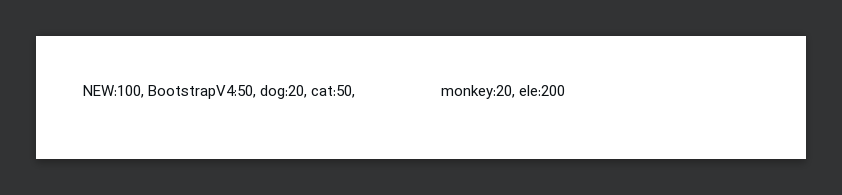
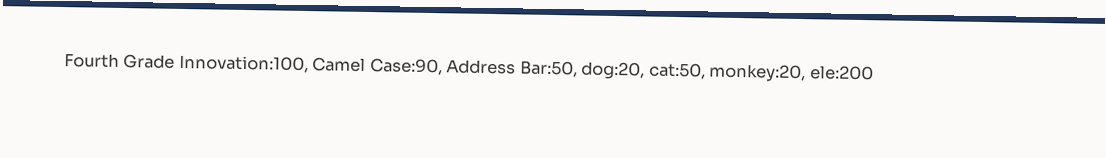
[83,85,257,99] NEW:100, BootstrapV4:50, -> [64,53,578,78] Fourth Grade Innovation:100, Camel Case:90, Address Bar:50,

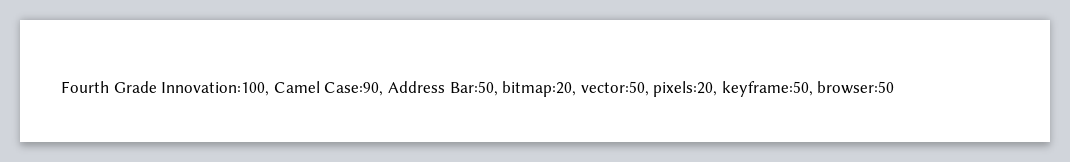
[581,61,874,83] dog:20, cat:50, monkey:20, ele:200 -> [502,81,895,97] bitmap:20, vector:50, pixels:20, keyframe:50, browser:50

